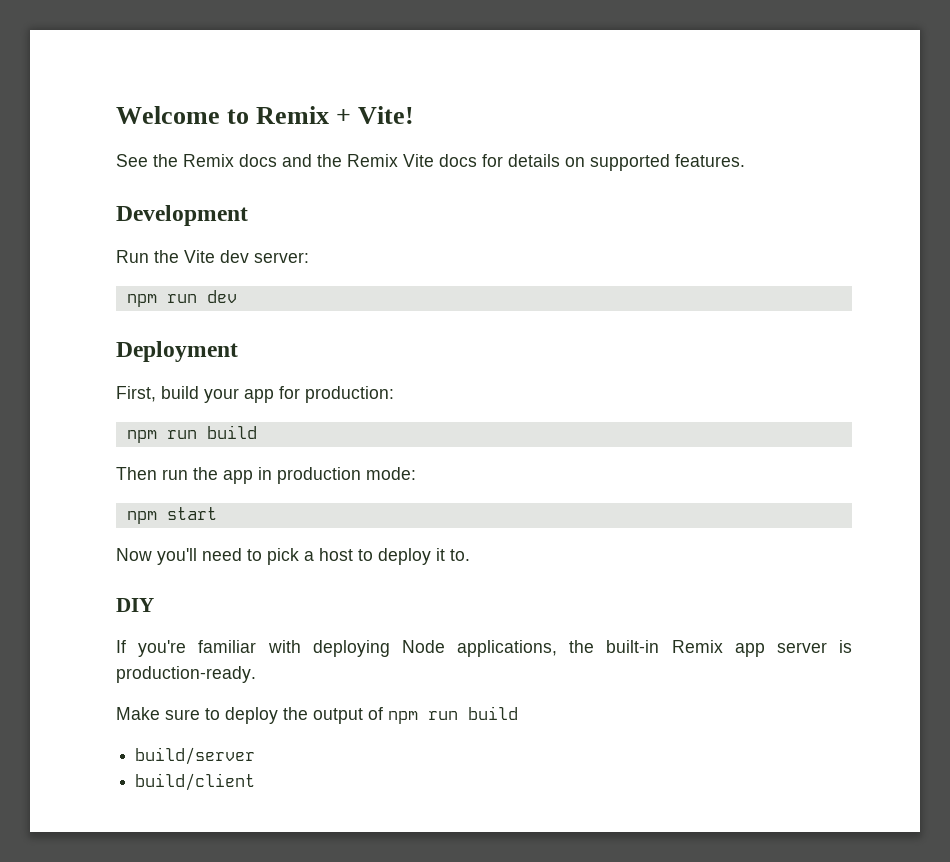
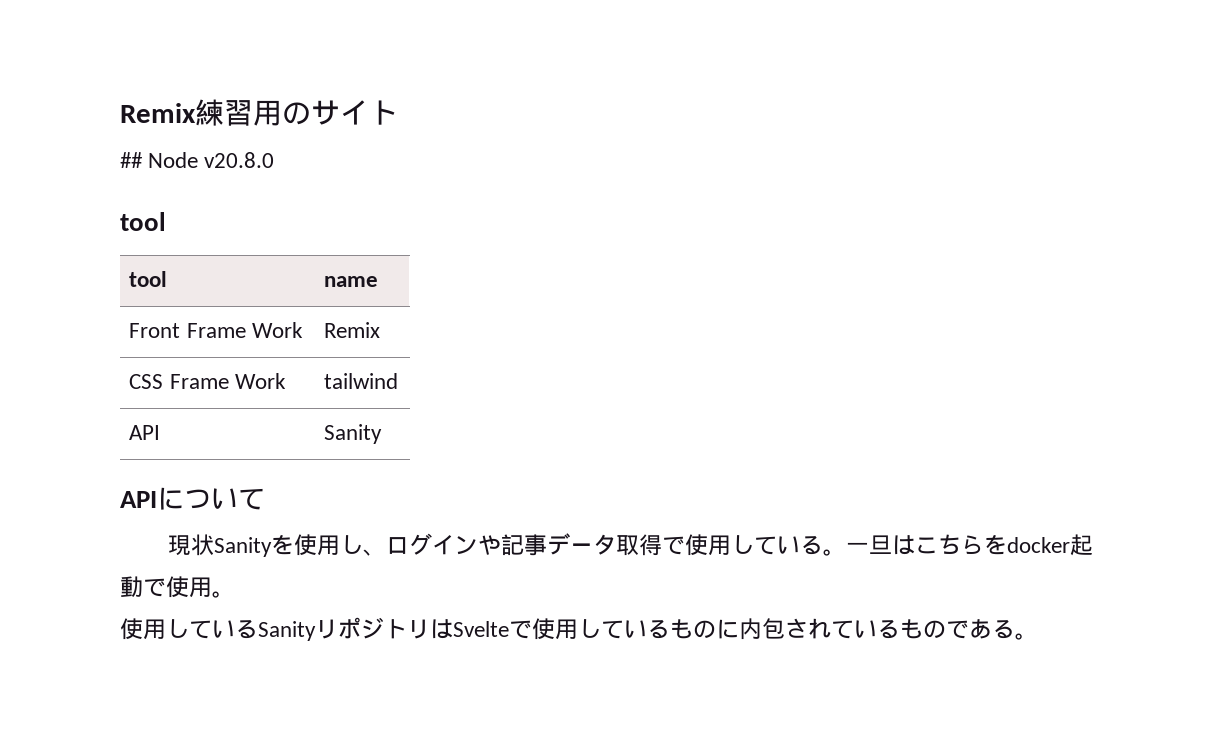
[116,106,415,124] [116,154,745,171] [116,205,248,226] [116,250,309,263] [126,290,237,307] [116,341,238,362] [116,386,394,403] [126,425,257,443] [116,467,416,484] [126,507,217,524] [116,548,470,565] [116,598,154,612] [116,640,852,657] [116,666,256,683] [116,706,518,724] [135,747,256,765] [135,773,256,791] Welcome to Remix + Vite! // See the Remix docs and the Remix Vite docs for details on supported features. // Development // Run the Vite dev server: // npm run dev // Deployment // First, build your app for production: // npm run build // Then run the app in production mode: // npm start // Now you'll need to pick a host to deploy it to. // DIY // If you're familiar with deploying Node applications, the built-in Remix app server is production-ready. // Make sure to deploy the output of npm run build // build/server // build/client -> [120,99,398,126] [120,152,275,168] [120,212,166,231] [129,271,168,287] [324,276,379,287] [129,322,303,338] [324,322,381,338] [129,373,286,389] [324,373,399,389] [129,425,161,440] [324,424,383,444] [120,487,265,510] [168,533,1094,557] [120,576,235,598] [120,617,1038,641] Remix練習用のサイト // ## Node v20.8.0 // tool // tool | name // Front Frame Work | Remix // CSS Frame Work | tailwind // API | Sanity // APIについて // 現状Sanityを使用し、ログインや記事データ取得で使用している。一旦はこちらをdocker起動で使用。 // 使用しているSanityリポジトリはSvelteで使用しているものに内包されているものである。

